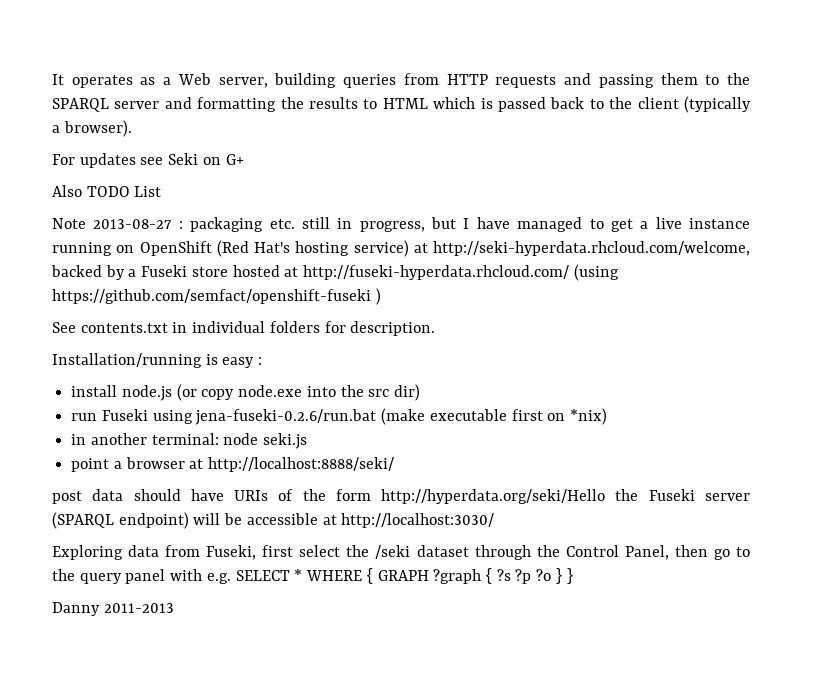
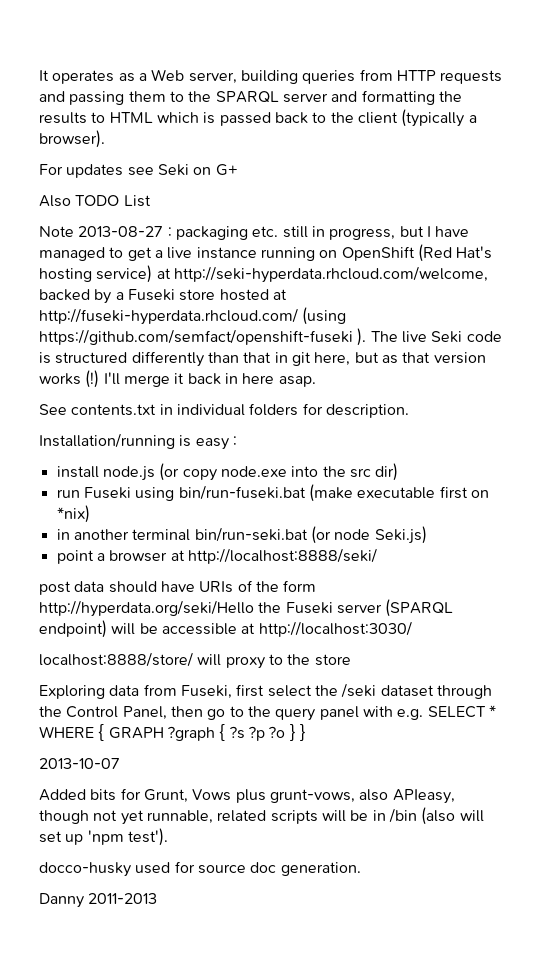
[375,288,381,305] ) -> [357,328,502,346] [39,351,486,367] [39,370,316,388] ). The live Seki code is structured differently than that in git here, but as that version works (!) I'll merge it back in here asap.
[195,409,377,425] jena-fuseki-0.2.6/run.bat -> [178,485,306,500] bin/run-fuseki.bat
[151,433,308,449] terminal: node seki.js -> [132,526,427,544] terminal bin/run-seki.bat (or node Seki.js)
(495, 520) none -> [39,652,351,669] // localhost:8888/store/ will proxy to the store
(573, 576) none -> [39,758,120,769] [39,788,455,804] [39,807,484,825] [39,828,168,846] [39,861,361,877] // 2013-10-07 // Added bits for Grunt, Vows plus grunt-vows, also APIeasy, though not yet runnable, related scripts will be in /bin (also will set up 'npm test'). // docco-husky used for source doc generation.

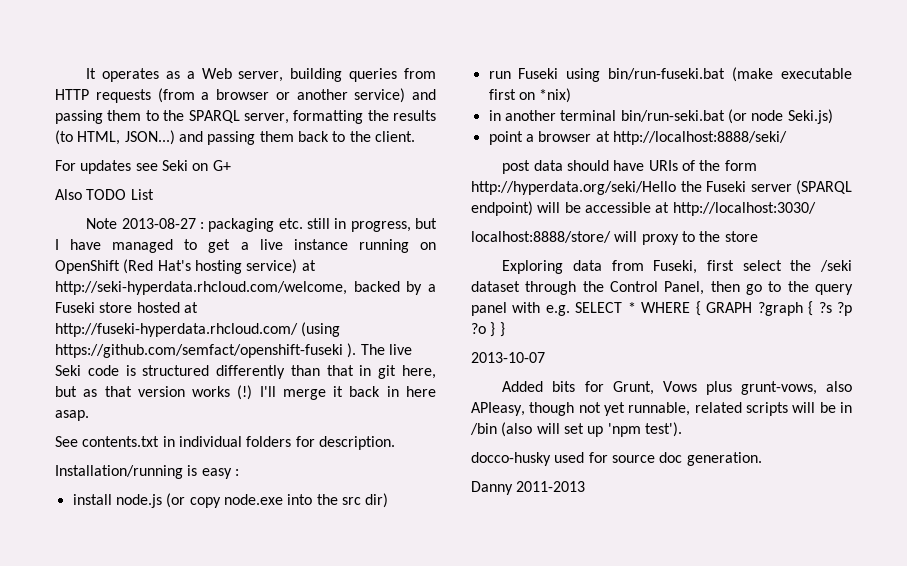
(503, 77) none -> [157,88,406,103] (from a browser or another service)
[282,91,358,103] server and -> [243,113,289,124] server,
[91,109,477,127] [39,130,105,148] to HTML which is passed back to the client (typically a browser). -> [55,130,415,145] (to HTML, JSON...) and passing them back to the client.

